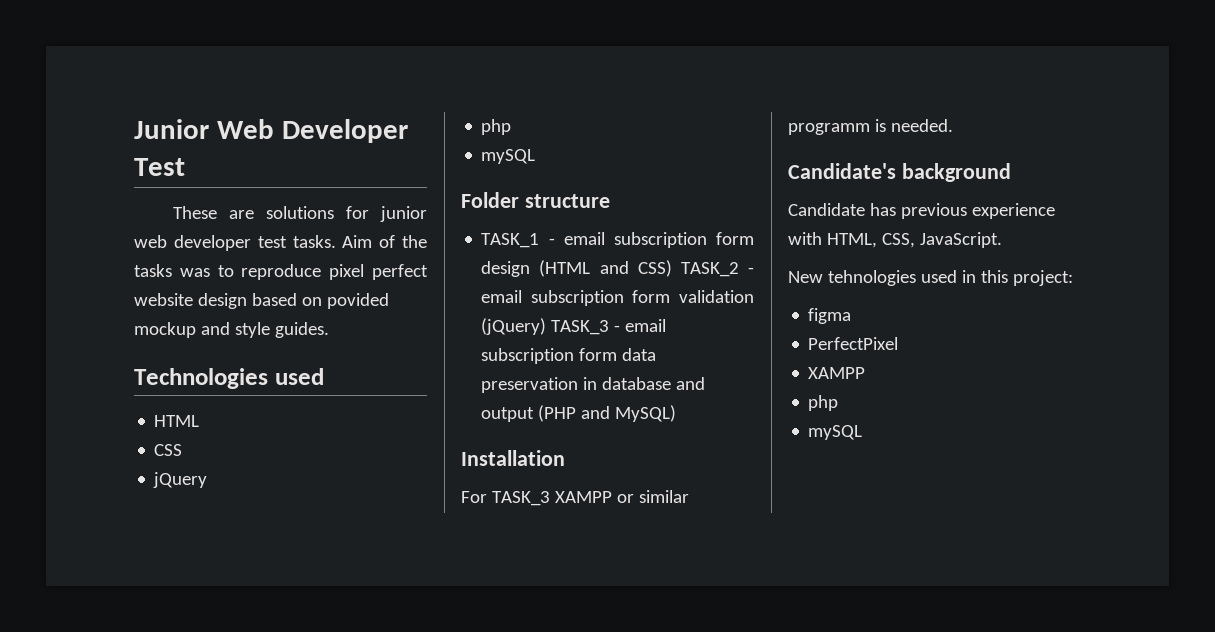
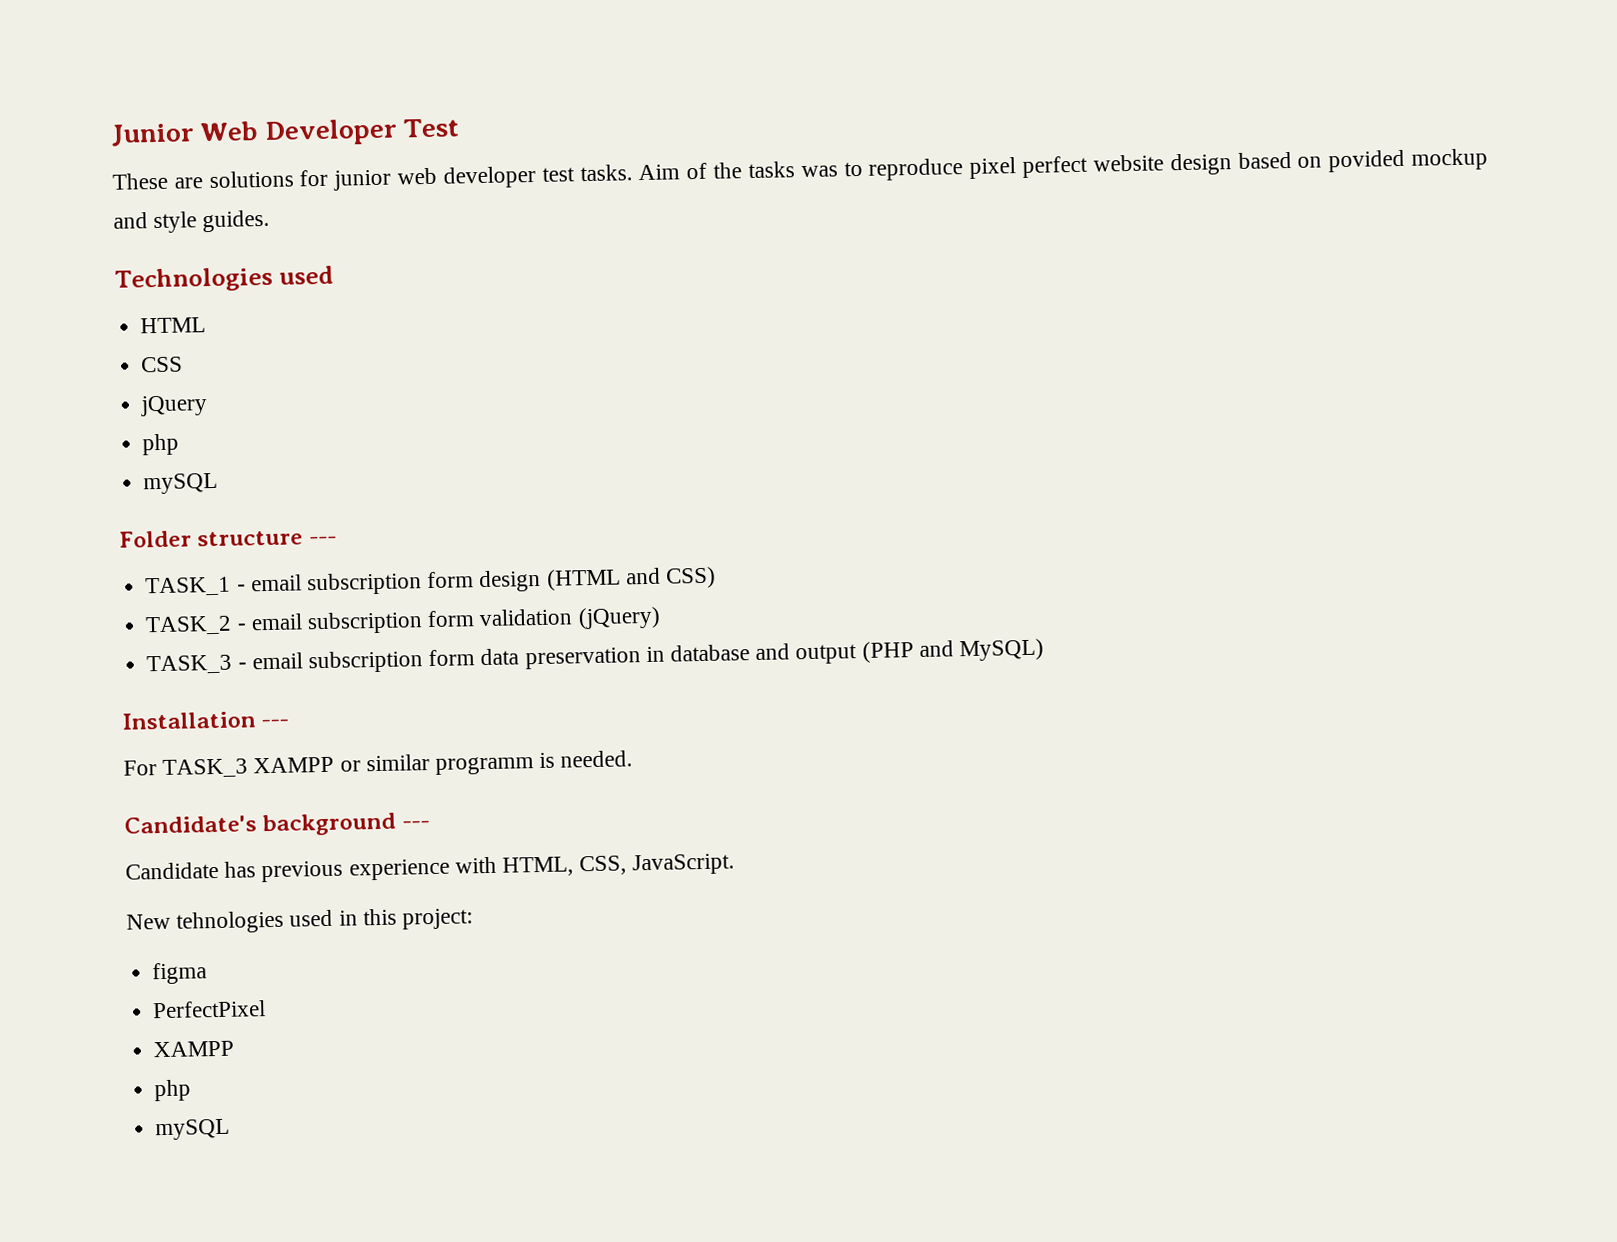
(610, 201) none -> [308,535,337,545] ---
(672, 268) none -> (716, 577) //
(547, 326) none -> (661, 618) //
(565, 458) none -> [261,718,290,728] ---
(1011, 172) none -> [401,820,430,829] ---

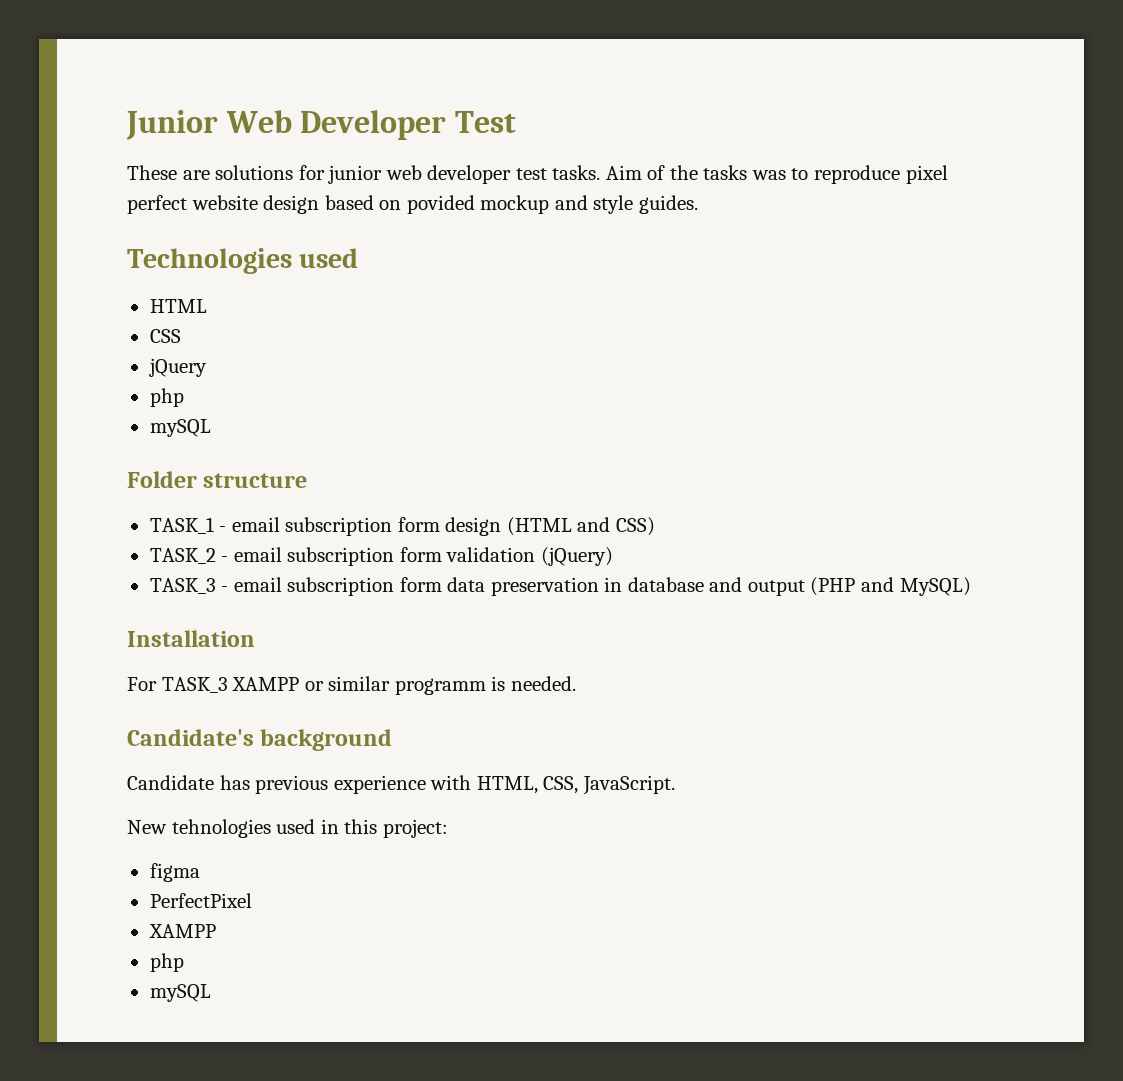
[308,535,337,545] --- -> (308, 480) none
[261,718,290,728] --- -> (255, 638) none
[401,820,430,829] --- -> (393, 740) none

